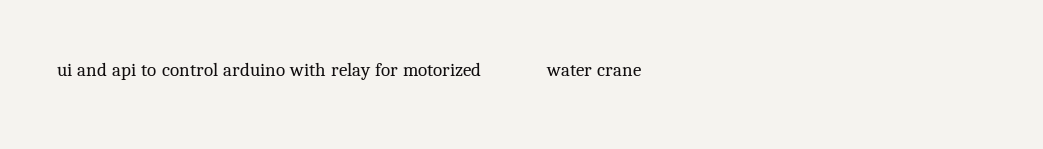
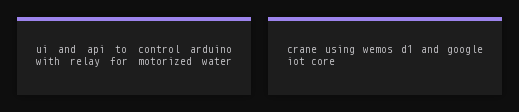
(642, 71) none -> [325,45,483,55] [287,57,335,65] using wemos d1 and google iot core

